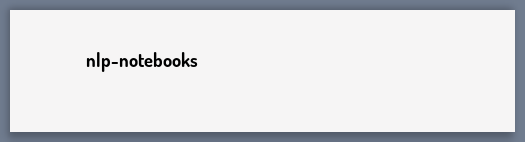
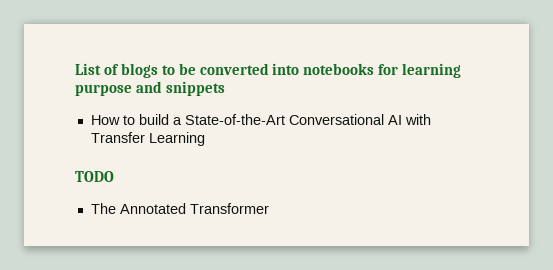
[86,52,198,72] nlp-notebooks -> [75,63,462,78] [75,81,225,96] [90,114,431,125] [90,132,205,146] [75,171,114,182] [90,203,269,214] List of blogs to be converted into notebooks for learning purpose and snippets // How to build a State-of-the-Art Conversational AI with Transfer Learning // TODO // The Annotated Transformer

